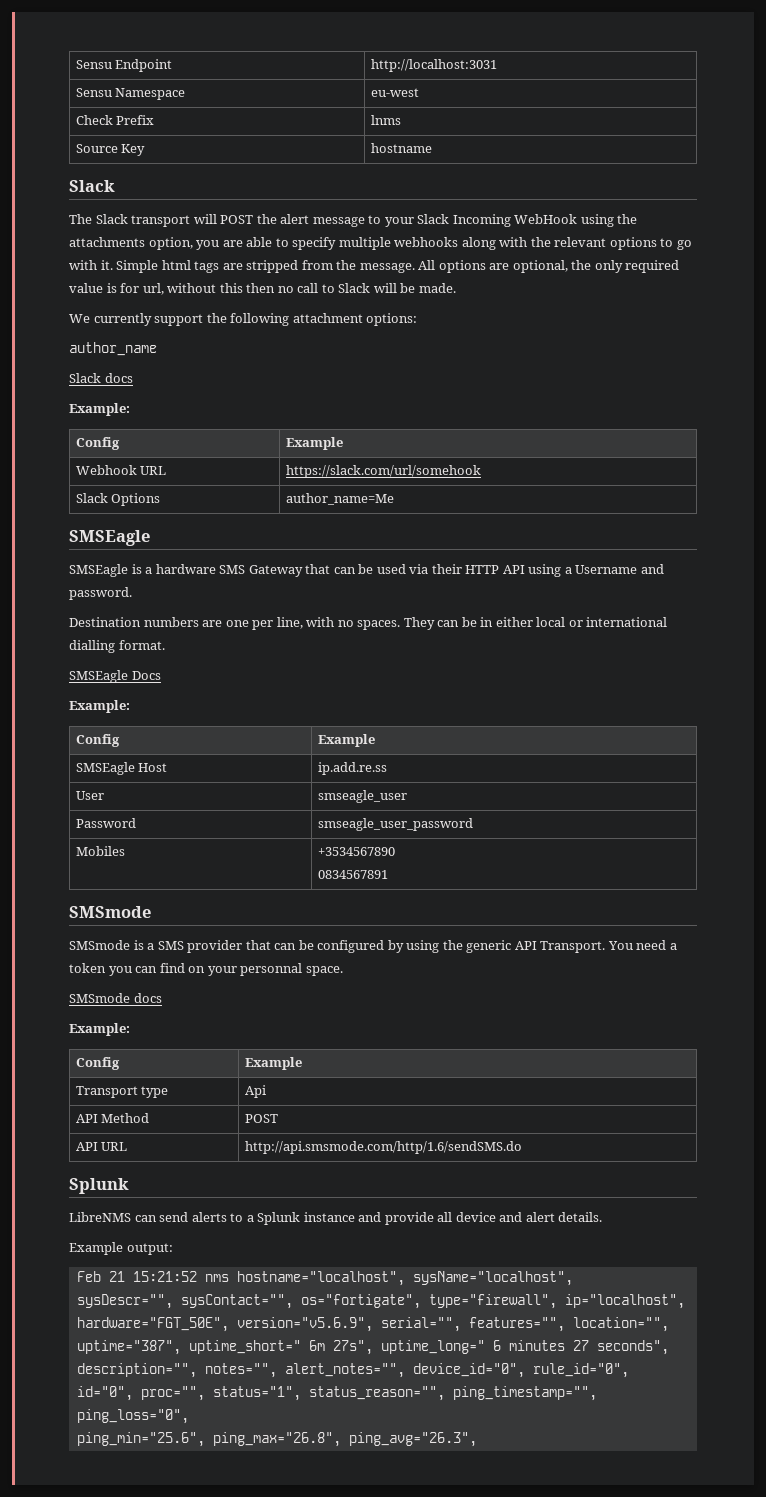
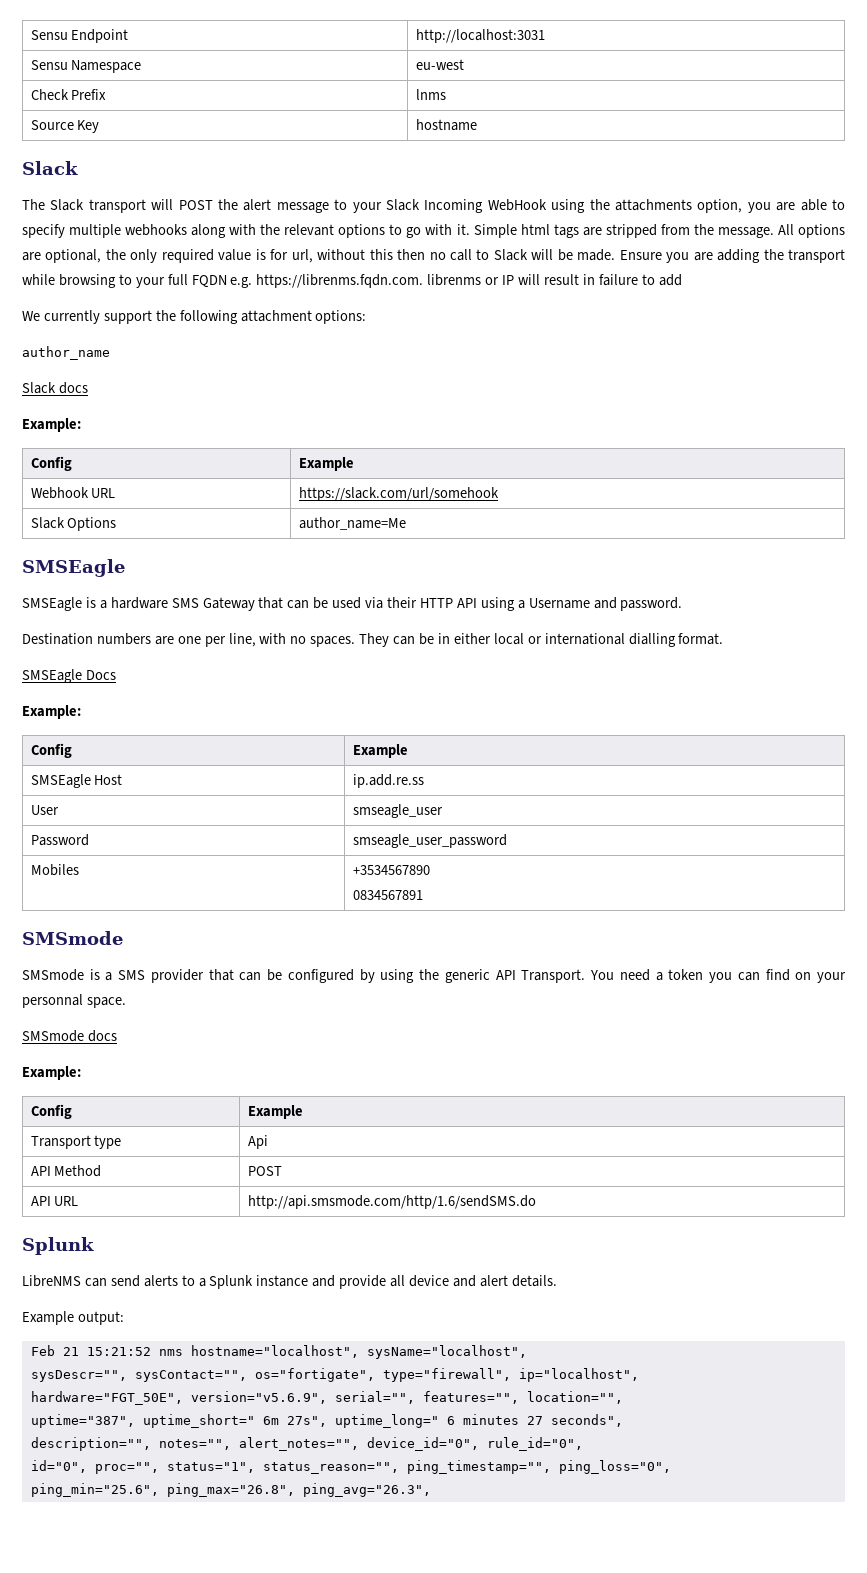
(456, 288) none -> [619,249,846,263] [22,274,682,288] Ensure you are adding the transport while browsing to your full FQDN e.g. https://librenms.fqdn.com. librenms or IP will result in failure to add

